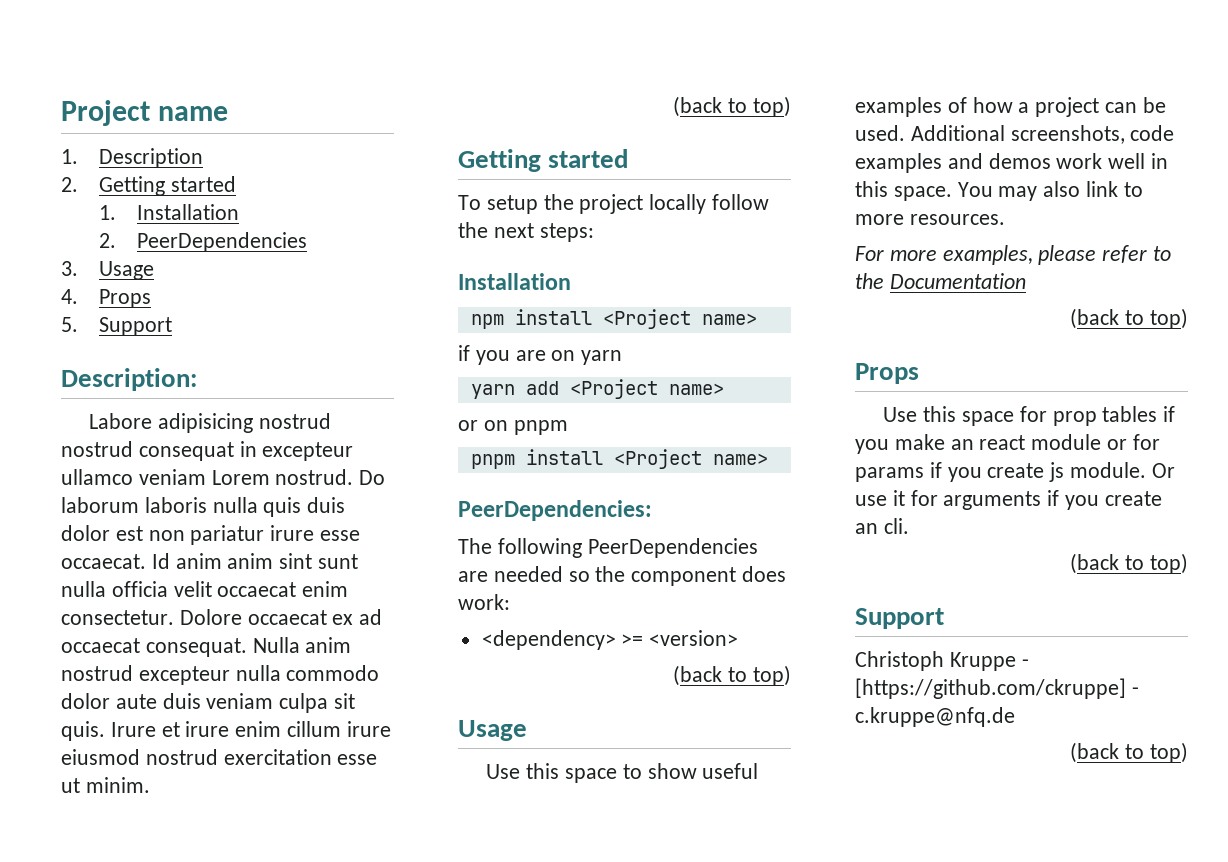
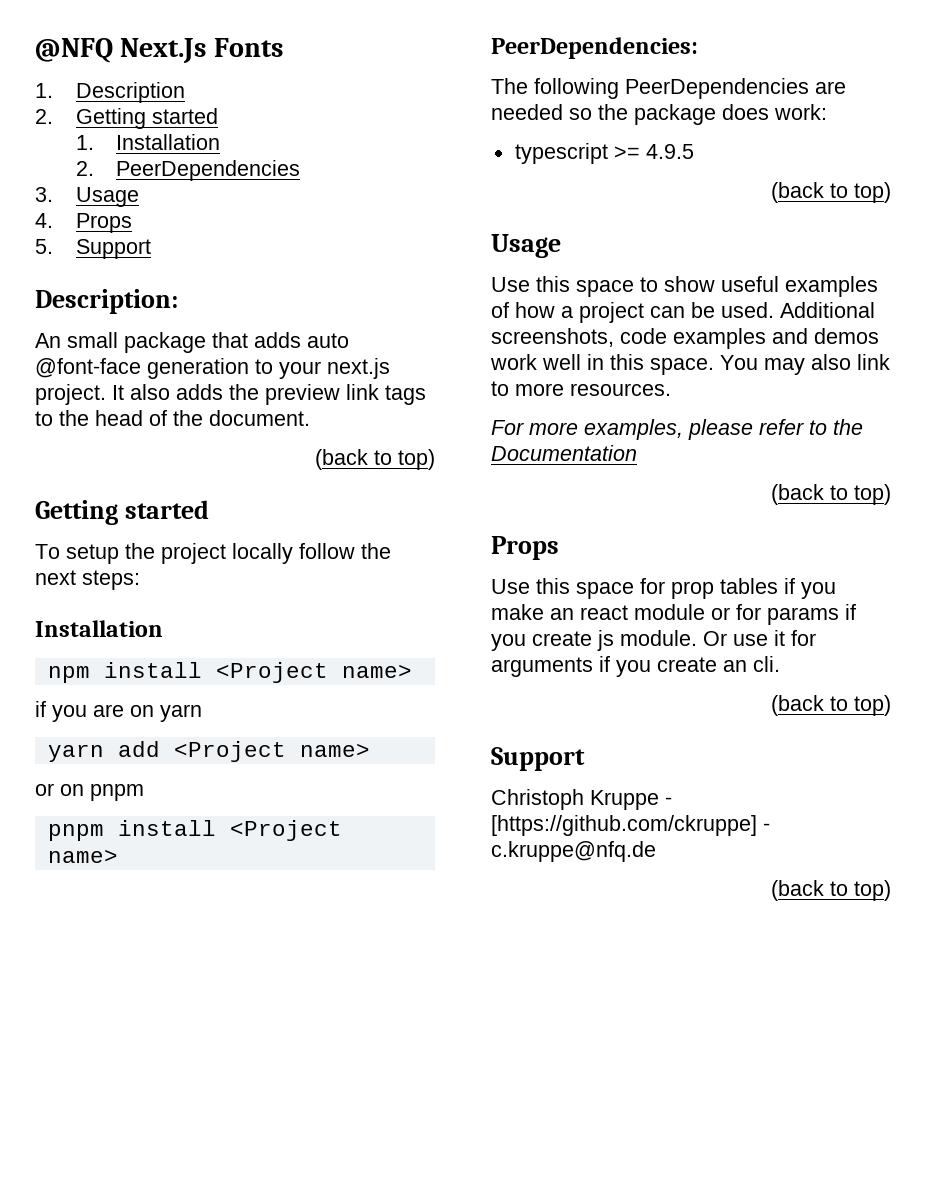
[61,100,229,126] Project name -> [35,38,283,64] @NFQ Next.Js Fonts
[89,413,332,433] [61,441,354,461] [61,469,386,485] [61,497,346,517] [61,525,361,545] [61,553,359,569] [61,581,349,597] [61,609,383,625] [61,637,352,657] [61,665,380,685] [61,693,356,713] [61,721,391,741] [61,749,378,765] [61,777,150,793] Labore adipisicing nostrud nostrud consequat in excepteur ullamco veniam Lorem nostrud. Do laborum laboris nulla quis duis dolor est non pariatur irure esse occaecat. Id anim anim sint sunt nulla officia velit occaecat enim consectetur. Dolore occaecat ex ad occaecat consequat. Nulla anim nostrud excepteur nulla commodo dolor aute duis veniam culpa sit quis. Irure et irure enim cillum irure eiusmod nostrud exercitation esse ut minim. -> [35,332,349,353] [35,358,390,379] [35,384,426,405] [35,410,310,426] An small package that adds auto @font-face generation to your next.js project. It also adds the preview link tags to the head of the document.
[631,567,737,586] component -> [634,104,716,125] package
[481,630,739,650] <dependency> >= <version> -> [514,143,694,164] typescript >= 4.9.5

